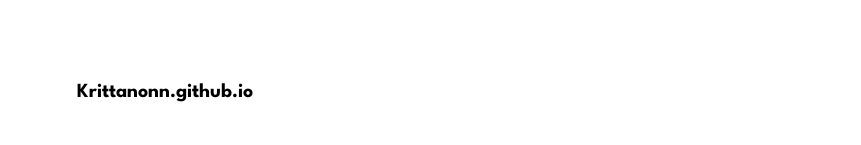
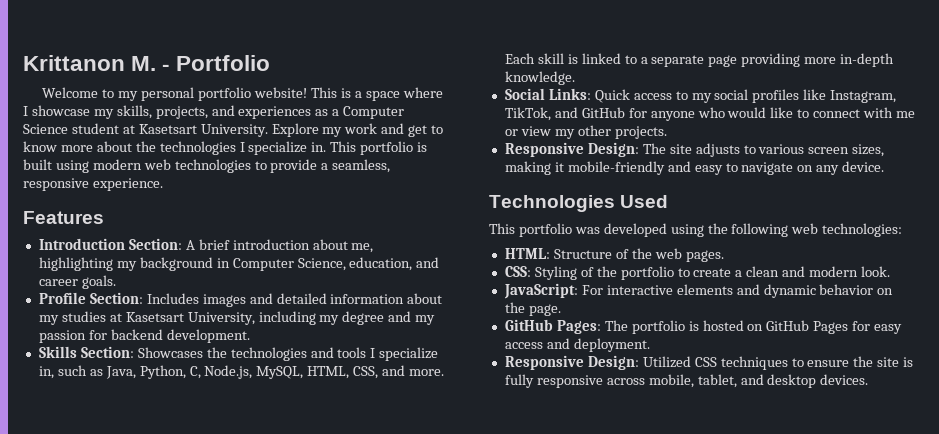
[77,83,253,102] Krittanonn.github.io -> [23,55,271,71] [42,87,443,101] [23,105,405,119] [23,123,444,137] [23,141,428,155] [23,159,391,173] [23,178,163,191] [23,211,104,224] [38,238,374,253] [38,257,440,271] [38,275,116,289] [38,292,443,307] [38,311,436,325] [38,329,250,343] [38,346,439,361] [38,365,445,379] [504,53,895,67] [504,71,575,85] [504,88,897,103] [504,107,916,121] [504,125,667,139] [504,142,885,157] [504,161,885,175] [489,195,669,212] [489,223,903,237] [504,248,724,262] [504,266,891,280] [503,283,894,299] [504,302,561,316] [504,319,903,334] [504,338,650,352] [504,355,914,370] [504,374,869,388] Krittanon M. - Portfolio // Welcome to my personal portfolio website! This is a space where I showcase my skills, projects, and experiences as a Computer Science student at Kasetsart University. Explore my work and get to know more about the technologies I specialize in. This portfolio is built using modern web technologies to provide a seamless, responsive experience. // Features // Introduction Section: A brief introduction about me, highlighting my background in Computer Science, education, and career goals. // Profile Section: Includes images and detailed information about my studies at Kasetsart University, including my degree and my passion for backend development. // Skills Section: Showcases the technologies and tools I specialize in, such as Java, Python, C, Node.js, MySQL, HTML, CSS, and more. Each skill is linked to a separate page providing more in-depth knowledge. // Social Links: Quick access to my social profiles like Instagram, TikTok, and GitHub for anyone who would like to connect with me or view my other projects. // Responsive Design: The site adjusts to various screen sizes, making it mobile-friendly and easy to navigate on any device. // Technologies Used // This portfolio was developed using the following web technologies: // HTML: Structure of the web pages. // CSS: Styling of the portfolio to create a clean and modern look. // JavaScript: For interactive elements and dynamic behavior on the page. // GitHub Pages: The portfolio is hosted on GitHub Pages for easy access and deployment. // Responsive Design: Utilized CSS techniques to ensure the site is fully responsive across mobile, tablet, and desktop devices.

